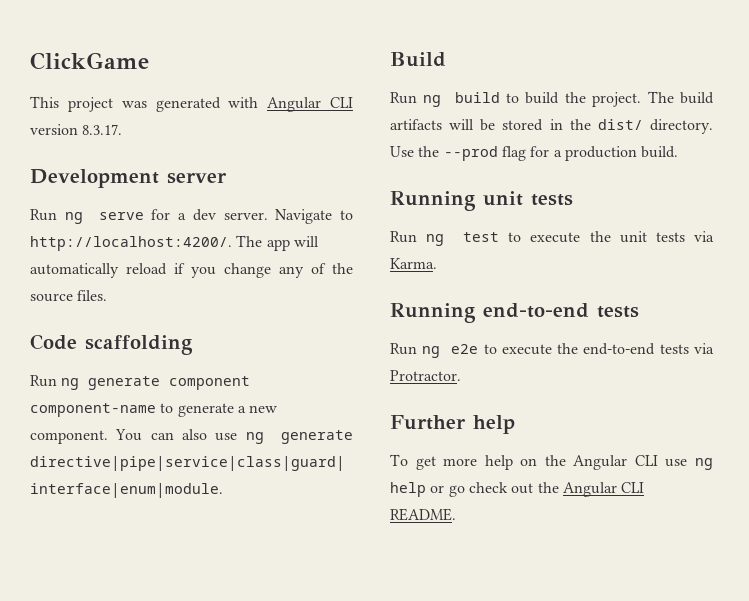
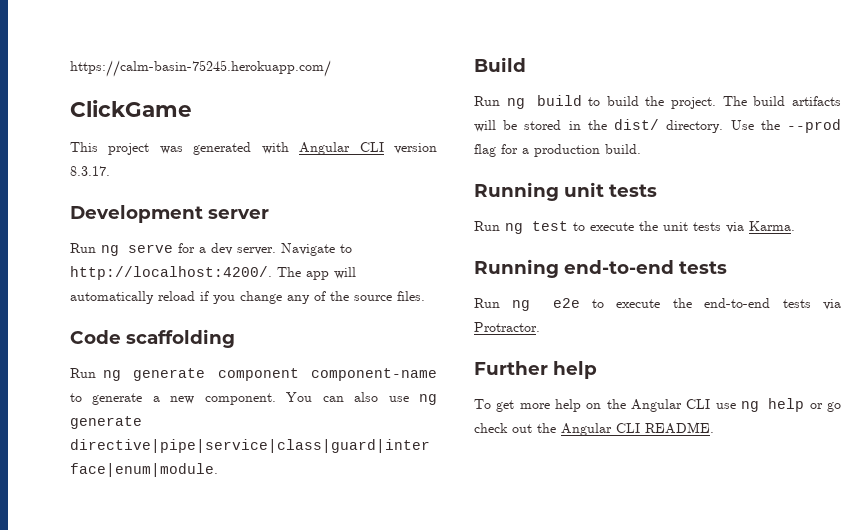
(30, 61) none -> [70,60,331,77] https://calm-basin-75245.herokuapp.com/ //

